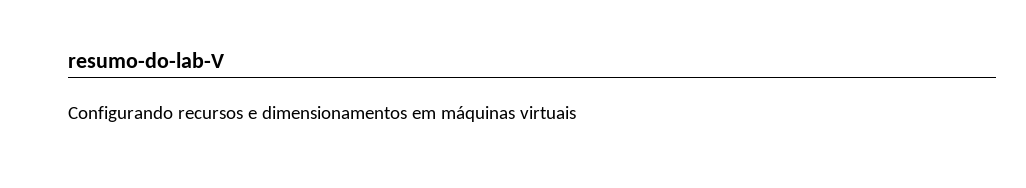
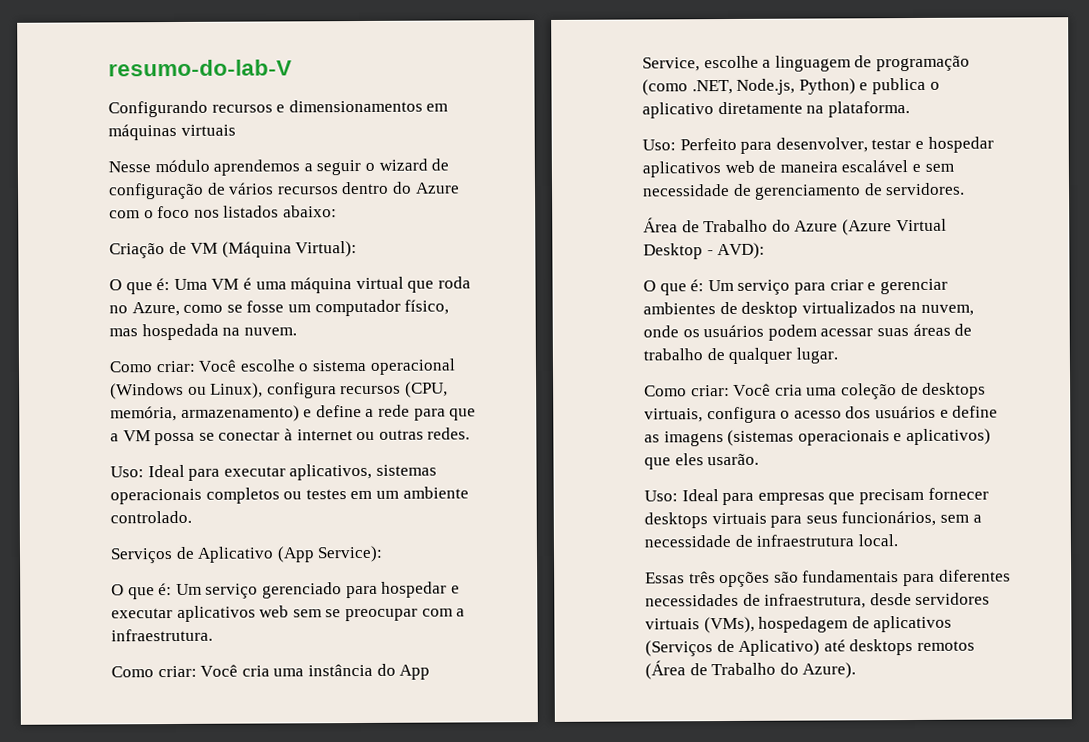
(576, 112) none -> [108,158,450,176] [108,181,460,200] [109,205,337,219] [109,241,358,259] [109,276,471,295] [109,299,450,317] [109,323,297,341] [109,358,456,375] [110,381,448,400] [110,404,477,422] [110,427,471,446] [110,463,437,481] [110,486,469,505] [110,510,192,524] [110,545,384,564] [111,581,460,600] [111,605,466,622] [111,628,213,642] [111,663,431,680] [642,55,970,72] [642,77,940,96] [642,101,910,119] [642,136,994,154] [642,160,954,178] [642,182,966,200] [643,217,947,236] [643,242,766,260] [643,278,948,296] [643,301,974,318] [643,323,973,341] [643,347,838,365] [644,382,987,400] [644,405,999,424] [644,428,991,447] [644,453,760,470] [644,487,989,506] [644,510,982,529] [644,534,898,548] [645,569,1011,588] [645,592,991,609] [645,615,953,634] [645,639,975,657] [645,660,857,680] // Nesse módulo aprendemos a seguir o wizard de configuração de vários recursos dentro do Azure com o foco nos listados abaixo: // Criação de VM (Máquina Virtual): // O que é: Uma VM é uma máquina virtual que roda no Azure, como se fosse um computador físico, mas hospedada na nuvem. // Como criar: Você escolhe o sistema operacional (Windows ou Linux), configura recursos (CPU, memória, armazenamento) e define a rede para que a VM possa se conectar à internet ou outras redes. // Uso: Ideal para executar aplicativos, sistemas operacionais completos ou testes em um ambiente controlado. // Serviços de Aplicativo (App Service): // O que é: Um serviço gerenciado para hospedar e executar aplicativos web sem se preocupar com a infraestrutura. // Como criar: Você cria uma instância do App Service, escolhe a linguagem de programação (como .NET, Node.js, Python) e publica o aplicativo diretamente na plataforma. // Uso: Perfeito para desenvolver, testar e hospedar aplicativos web de maneira escalável e sem necessidade de gerenciamento de servidores. // Área de Trabalho do Azure (Azure Virtual Desktop - AVD): // O que é: Um serviço para criar e gerenciar ambientes de desktop virtualizados na nuvem, onde os usuários podem acessar suas áreas de trabalho de qualquer lugar. // Como criar: Você cria uma coleção de desktops virtuais, configura o acesso dos usuários e define as imagens (sistemas operacionais e aplicativos) que eles usarão. // Uso: Ideal para empresas que precisam fornecer desktops virtuais para seus funcionários, sem a necessidade de infraestrutura local. // Essas três opções são fundamentais para diferentes necessidades de infraestrutura, desde servidores virtuais (VMs), hospedagem de aplicativos (Serviços de Aplicativo) até desktops remotos (Área de Trabalho do Azure).

